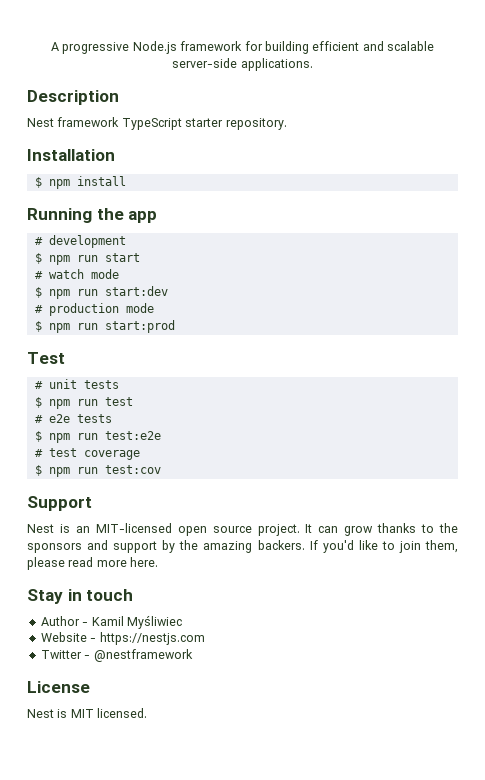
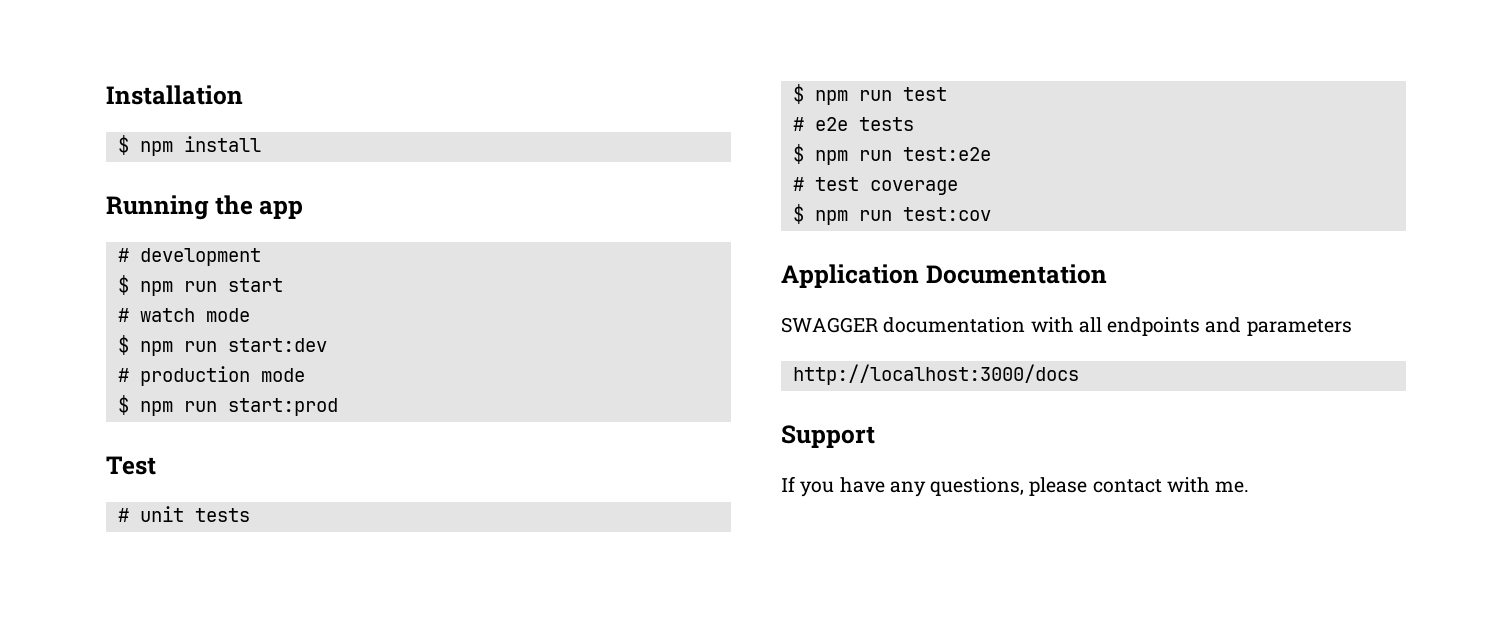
[51,41,434,54] [172,58,313,71] [27,90,119,105] [27,117,287,130] A progressive Node.js framework for building efficient and scalable server-side applications. // Description // Nest framework TypeScript starter repository. // -> (106, 95) none
[27,496,92,511] [27,523,459,536] [27,540,458,553] [27,557,159,570] [27,589,134,604] [40,615,182,629] [40,632,205,645] [40,649,193,662] [27,681,90,693] [27,708,148,718] Support // Nest is an MIT-licensed open source project. It can grow thanks to the sponsors and support by the amazing backers. If you'd like to join them, please read more here. // Stay in touch // Author - Kamil Myśliwiec // Website - https://nestjs.com // Twitter - @nestframework // License // Nest is MIT licensed. -> [781,264,1107,288] [781,317,1352,336] [792,364,1079,385] [781,425,875,448] [781,476,1250,497] Application Documentation // SWAGGER documentation with all endpoints and parameters // http://localhost:3000/docs // Support // If you have any questions, please contact with me.

